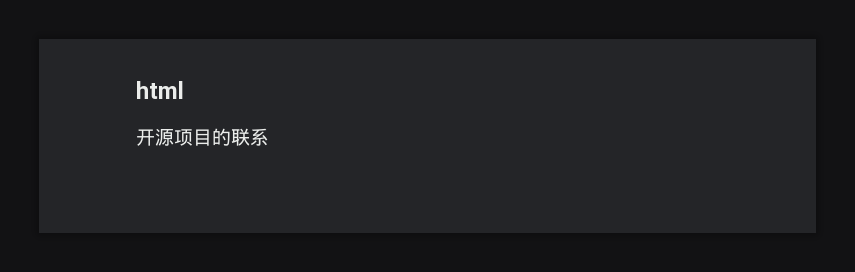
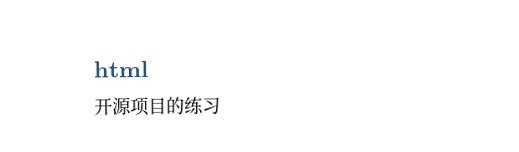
[231,128,269,146] 联系 -> [184,96,221,115] 练习

